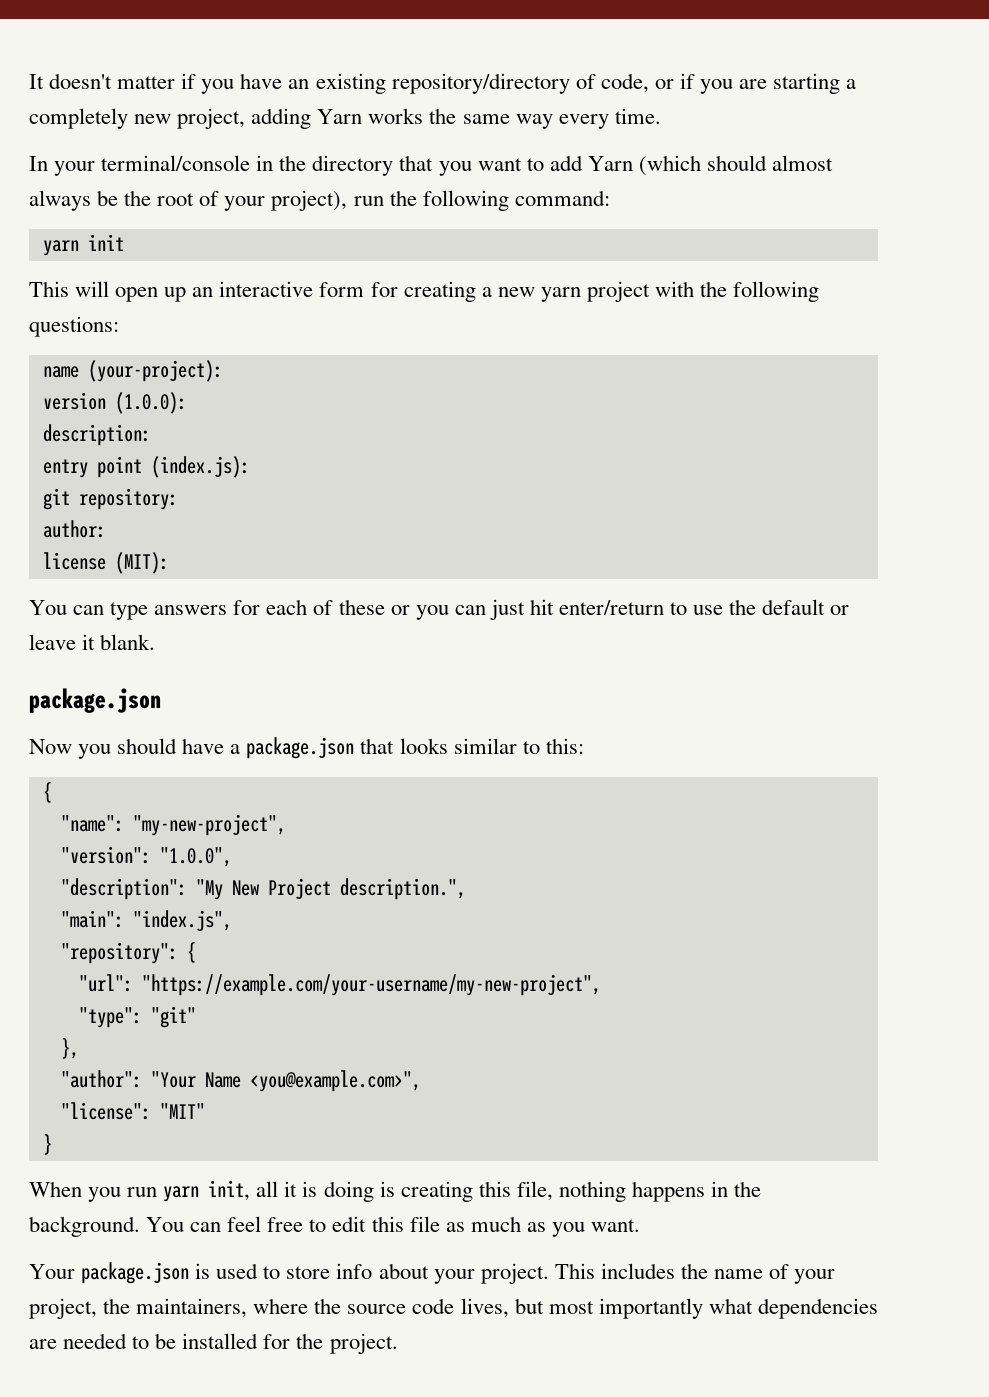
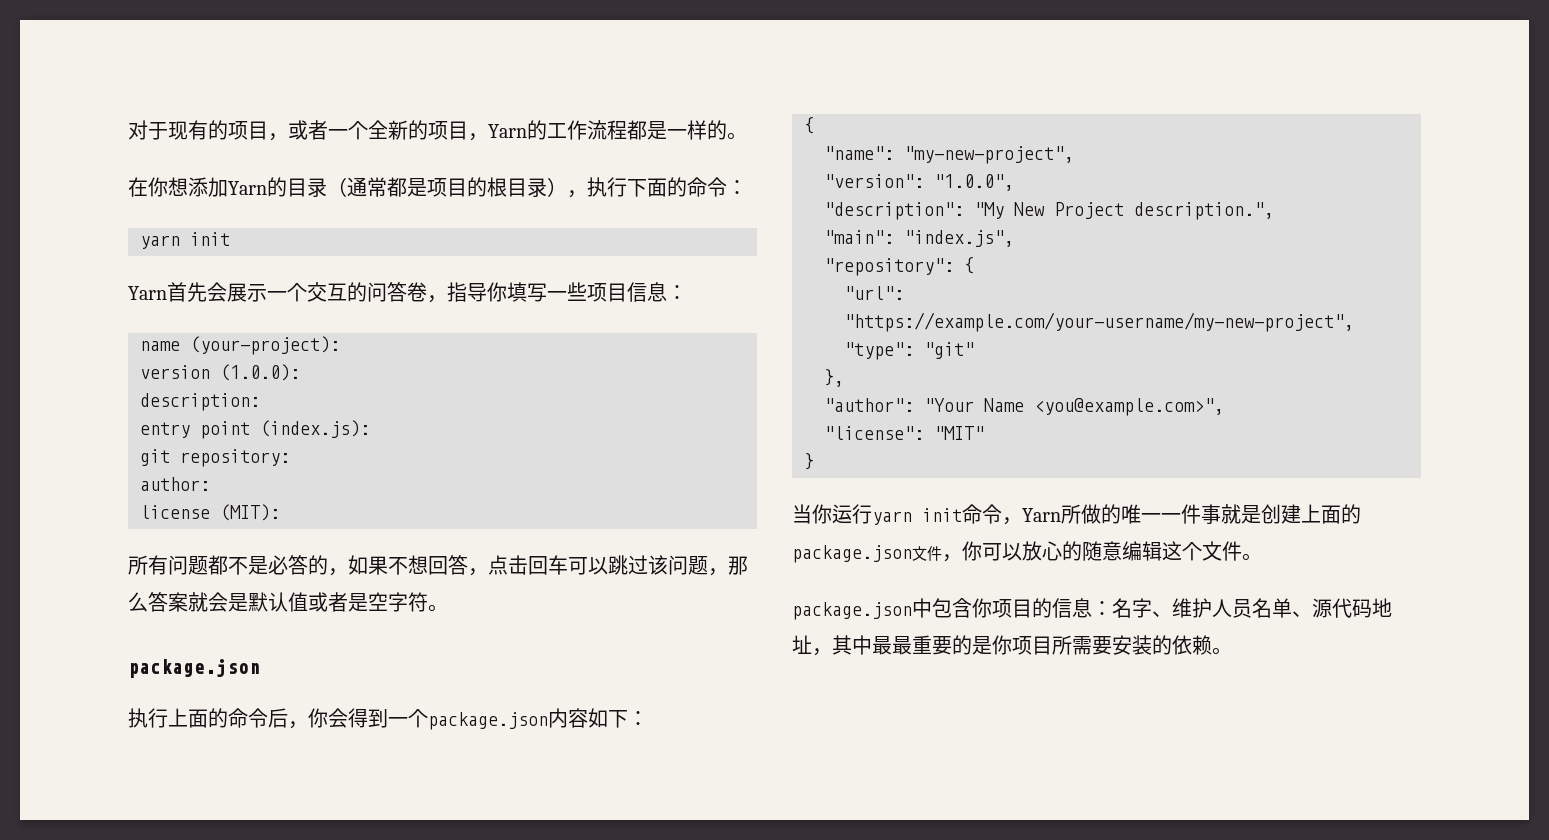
[29,73,857,94] [29,108,661,129] [29,155,834,176] [29,190,610,211] [42,234,124,256] [29,281,820,302] [29,316,119,337] It doesn't matter if you have an existing repository/directory of code, or if you are starting a completely new project, adding Yarn works the same way every time. // In your terminal/console in the directory that you want to add Yarn (which should almost always be the root of your project), run the following command: // yarn init // This will open up an interactive form for creating a new yarn project with the following questions: -> [128,120,747,141] [128,177,747,198] [140,232,230,249] [128,282,687,303] 对于现有的项目，或者一个全新的项目，Yarn的工作流程都是一样的。 // 在你想添加Yarn的目录（通常都是项目的根目录），执行下面的命令： // yarn init // Yarn首先会展示一个交互的问答卷，指导你填写一些项目信息：
[29,599,850,620] [29,634,156,650] [29,688,161,713] [29,737,584,759] You can type answers for each of these or you can just hit enter/return to use the default or leave it blank. // package.json // Now you should have a package.json that looks similar to this: -> [128,555,748,576] [128,592,448,612] [128,659,260,678] [128,708,648,730] 所有问题都不是必答的，如果不想回答，点击回车可以跳过该问题，那么答案就会是默认值或者是空字符。 // package.json // 执行上面的命令后，你会得到一个package.json内容如下：
[29,1180,762,1202] [29,1216,640,1237] [29,1262,836,1284] [29,1298,878,1319] [29,1333,398,1354] When you run yarn init, all it is doing is creating this file, nothing happens in the background. You can feel free to edit this file as much as you want. // Your package.json is used to store info about your project. This includes the name of your project, the maintainers, where the source code lives, but most importantly what dependencies are needed to be installed for the project. -> [792,504,1361,525] [792,541,1262,563] [792,598,1392,620] [792,635,1232,656] 当你运行yarn init命令，Yarn所做的唯一一件事就是创建上面的package.json文件，你可以放心的随意编辑这个文件。 // package.json中包含你项目的信息：名字、维护人员名单、源代码地址，其中最最重要的是你项目所需要安装的依赖。

